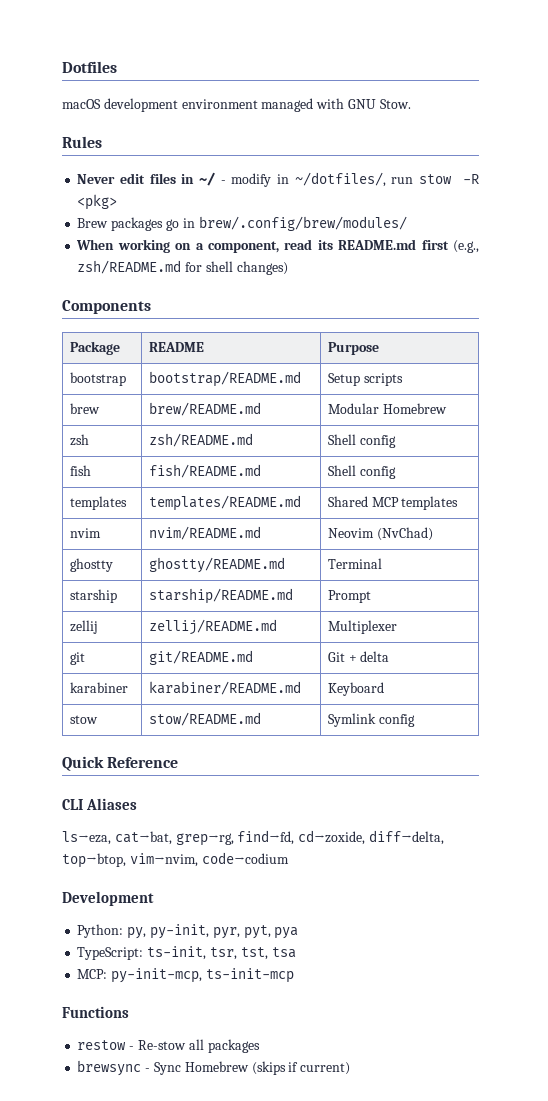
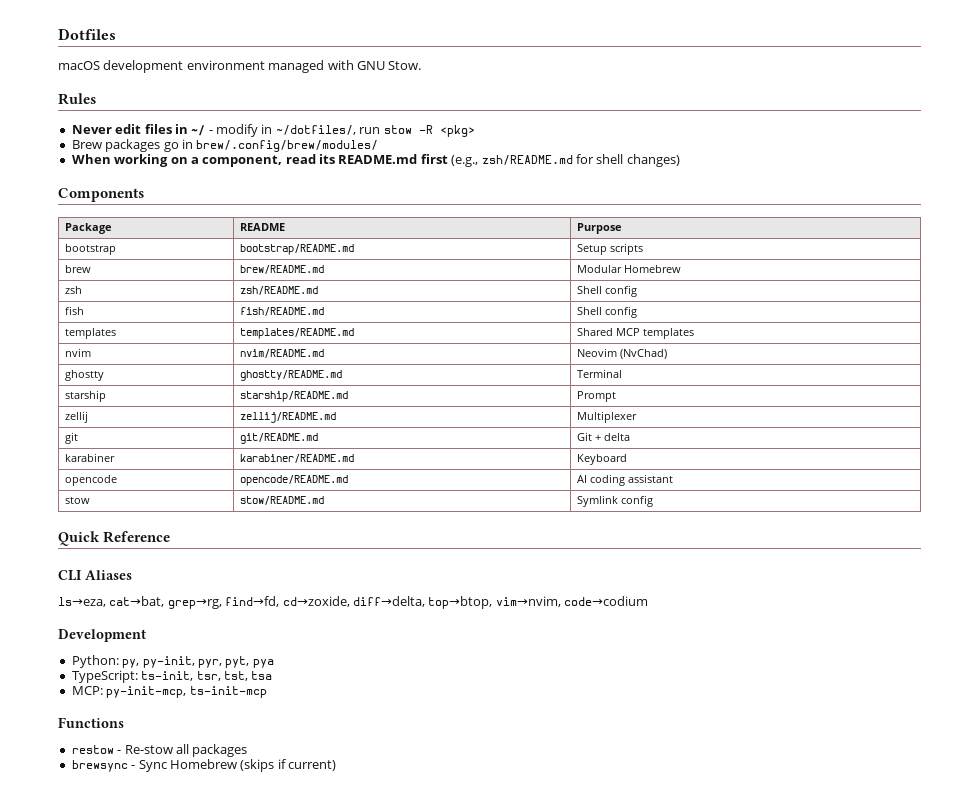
(384, 689) none -> [64,475,117,486] [239,475,348,486] [576,474,673,486] // opencode | opencode/README.md | AI coding assistant

